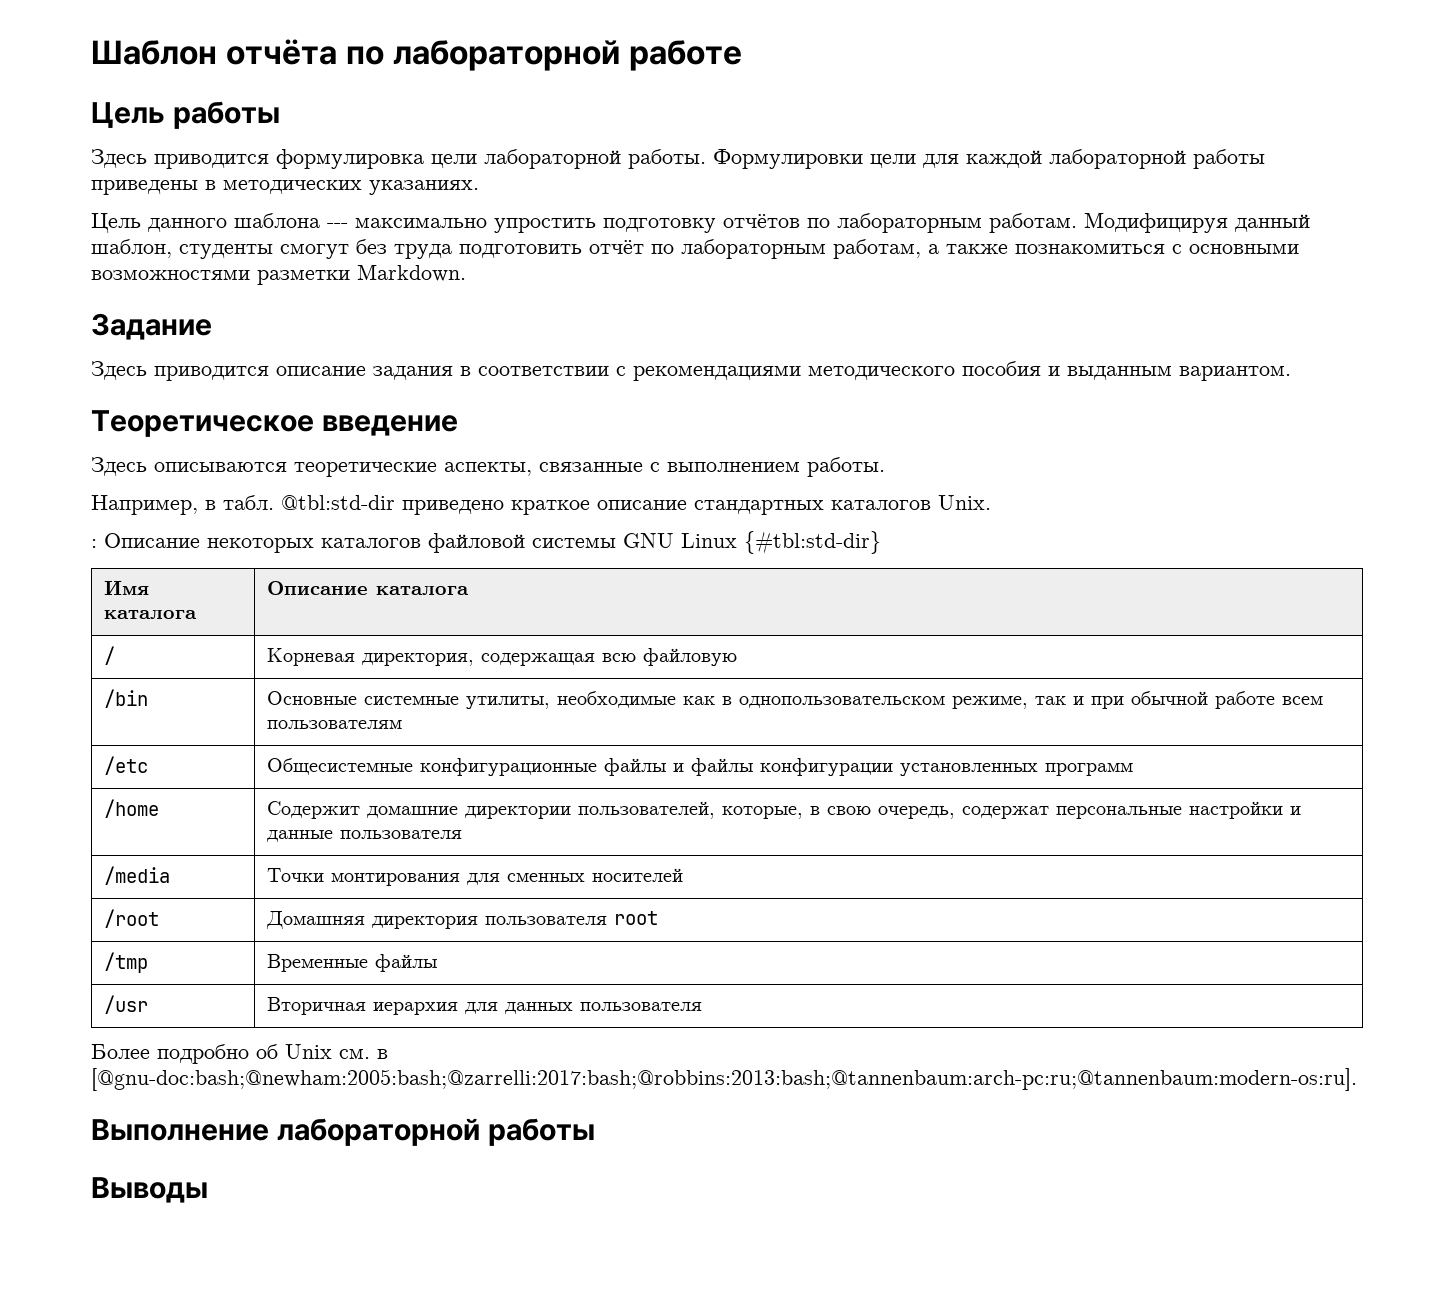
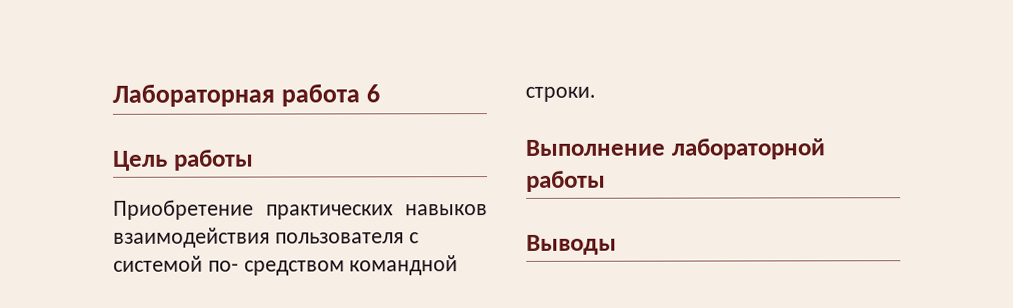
[91,39,742,71] [91,101,280,129] [91,149,1265,169] [91,180,479,195] [91,212,1310,233] [91,239,1299,259] [91,264,466,285] [91,313,212,340] [91,361,1291,381] [91,410,458,437] [91,457,885,477] [91,495,991,515] [91,531,881,554] [104,580,150,595] [104,610,198,619] [267,581,470,595] [104,646,116,665] [267,648,738,666] [104,689,149,708] [267,691,1324,709] [267,720,403,729] [104,756,149,775] [267,758,1134,776] [104,799,160,818] [267,801,1302,819] [267,830,463,842] [104,866,171,885] [267,868,684,886] [104,909,160,928] [266,911,659,929] [104,952,149,973] [267,954,438,972] [104,995,149,1014] [267,997,703,1015] [91,1044,388,1064] [91,1068,1357,1091] Шаблон отчёта по лабораторной работе // Цель работы // Здесь приводится формулировка цели лабораторной работы. Формулировки цели для каждой лабораторной работы приведены в методических указаниях. // Цель данного шаблона --- максимально упростить подготовку отчётов по лабораторным работам. Модифицируя данный шаблон, студенты смогут без труда подготовить отчёт по лабораторным работам, а также познакомиться с основными возможностями разметки Markdown. // Задание // Здесь приводится описание задания в соответствии с рекомендациями методического пособия и выданным вариантом. // Теоретическое введение // Здесь описываются теоретические аспекты, связанные с выполнением работы. // Например, в табл. @tbl:std-dir приведено краткое описание стандартных каталогов Unix. // : Описание некоторых каталогов файловой системы GNU Linux {#tbl:std-dir} // Имя каталога | Описание каталога // / | Корневая директория, содержащая всю файловую // /bin | Основные системные утилиты, необходимые как в однопользовательском режиме, так и при обычной работе всем пользователям // /etc | Общесистемные конфигурационные файлы и файлы конфигурации установленных программ // /home | Содержит домашние директории пользователей, которые, в свою очередь, содержат персональные настройки и данные пользователя // /media | Точки монтирования для сменных носителей // /root | Домашняя директория пользователя root // /tmp | Временные файлы // /usr | Вторичная иерархия для данных пользователя // Более подробно об Unix см. в [@gnu-doc:bash;@newham:2005:bash;@zarrelli:2017:bash;@robbins:2013:bash;@tannenbaum:arch-pc:ru;@tannenbaum:modern-os:ru]. -> [112,83,381,107] [112,149,254,171] [113,199,488,220] [113,227,419,248] [113,255,459,276] [525,86,596,102] Лабораторная работа 6 // Цель работы // Приобретение практических навыков взаимодействия пользователя с системой по- средством командной строки.

